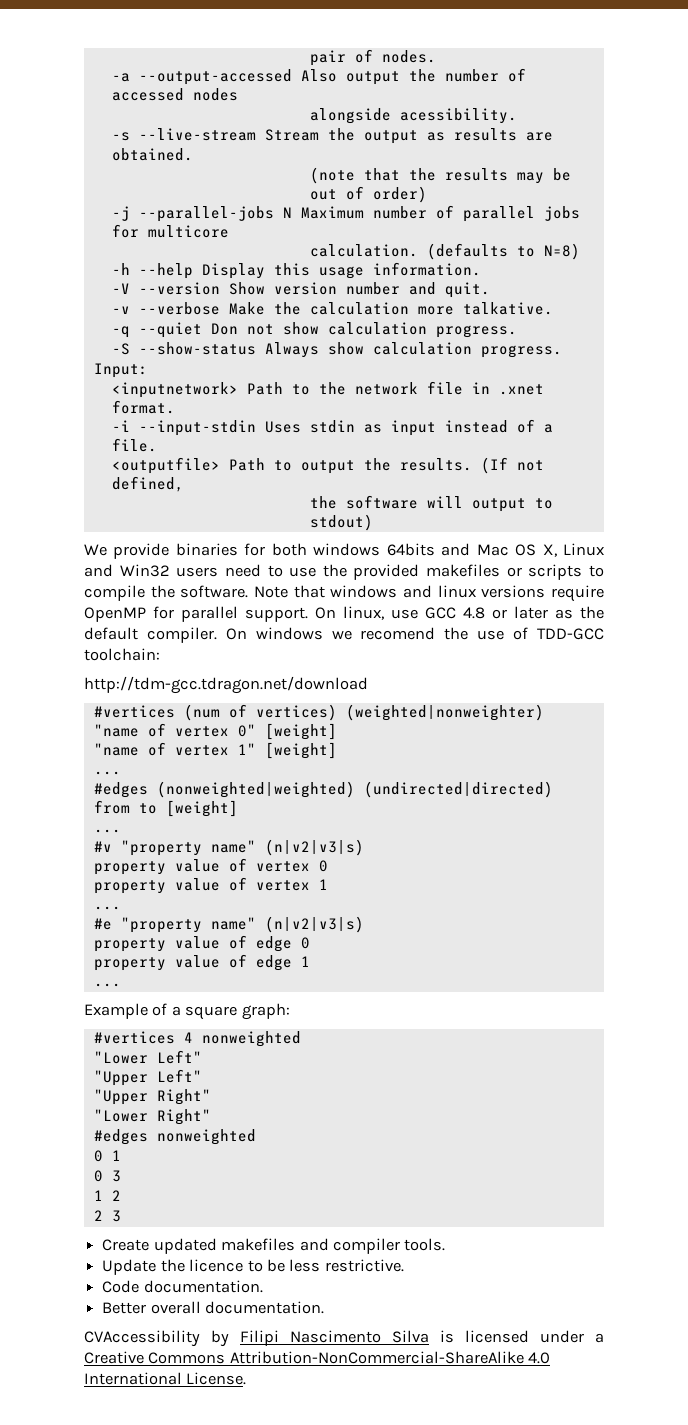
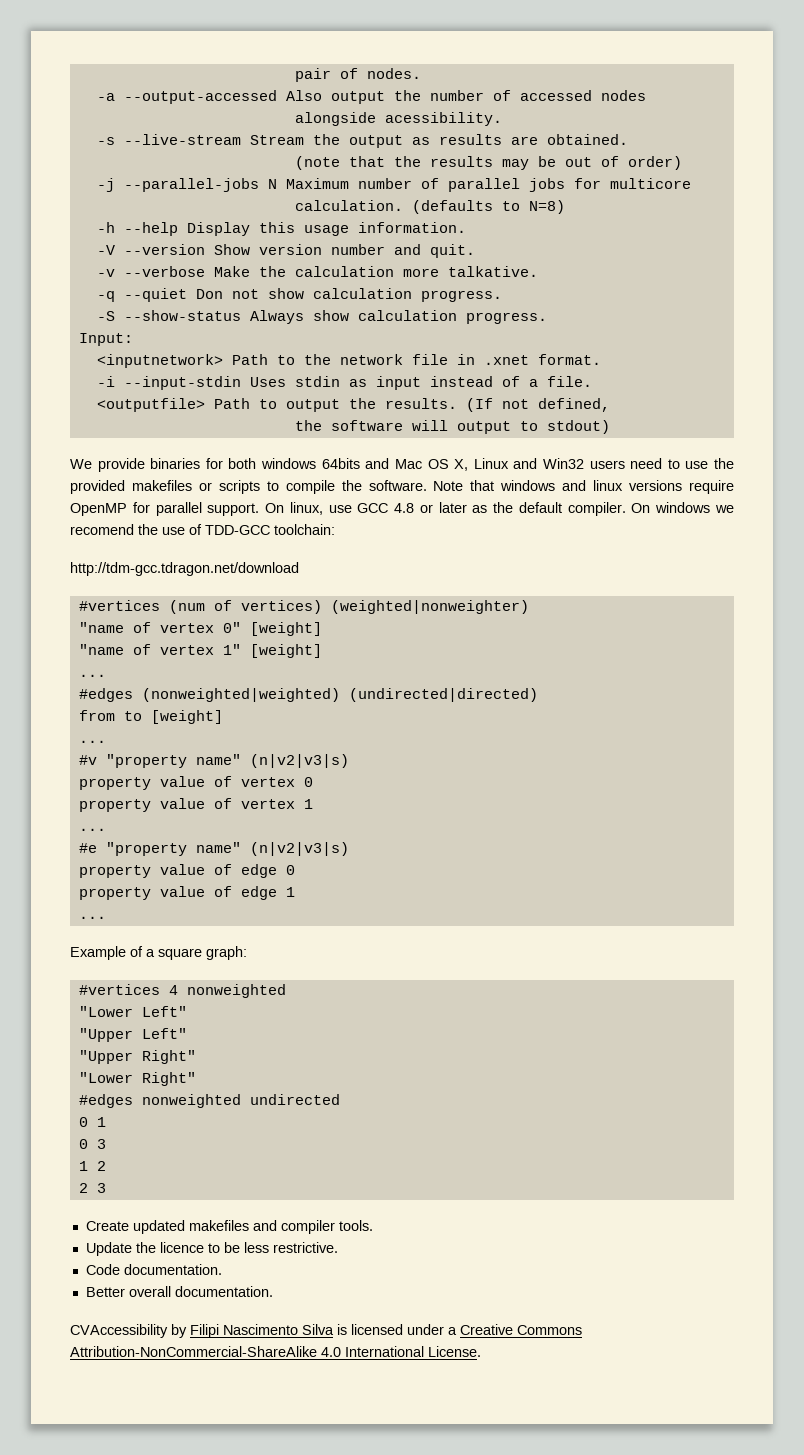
(256, 1137) none -> [249,1094,340,1105] undirected

